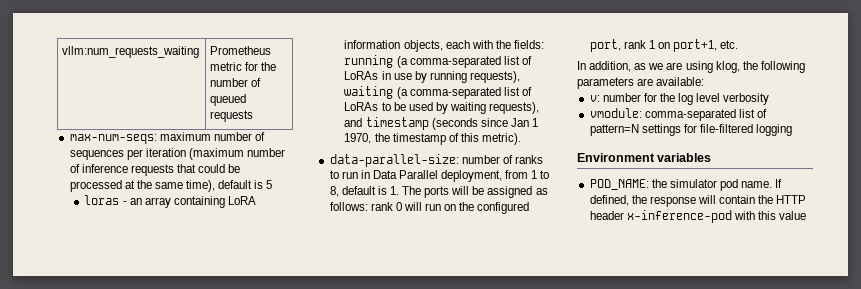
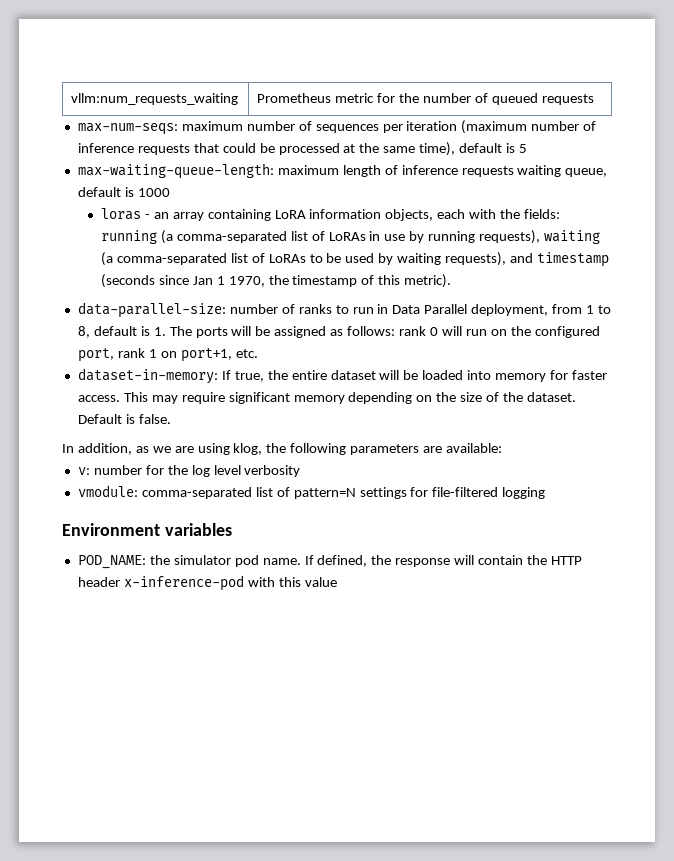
(273, 184) none -> [77,163,608,179] [77,187,170,197] // max-waiting-queue-length: maximum length of inference requests waiting queue, default is 1000
(739, 44) none -> [77,368,607,384] [77,392,576,404] [77,414,171,424] // dataset-in-memory: If true, the entire dataset will be loaded into memory for faster access. This may require significant memory depending on the size of the dataset. Default is false.

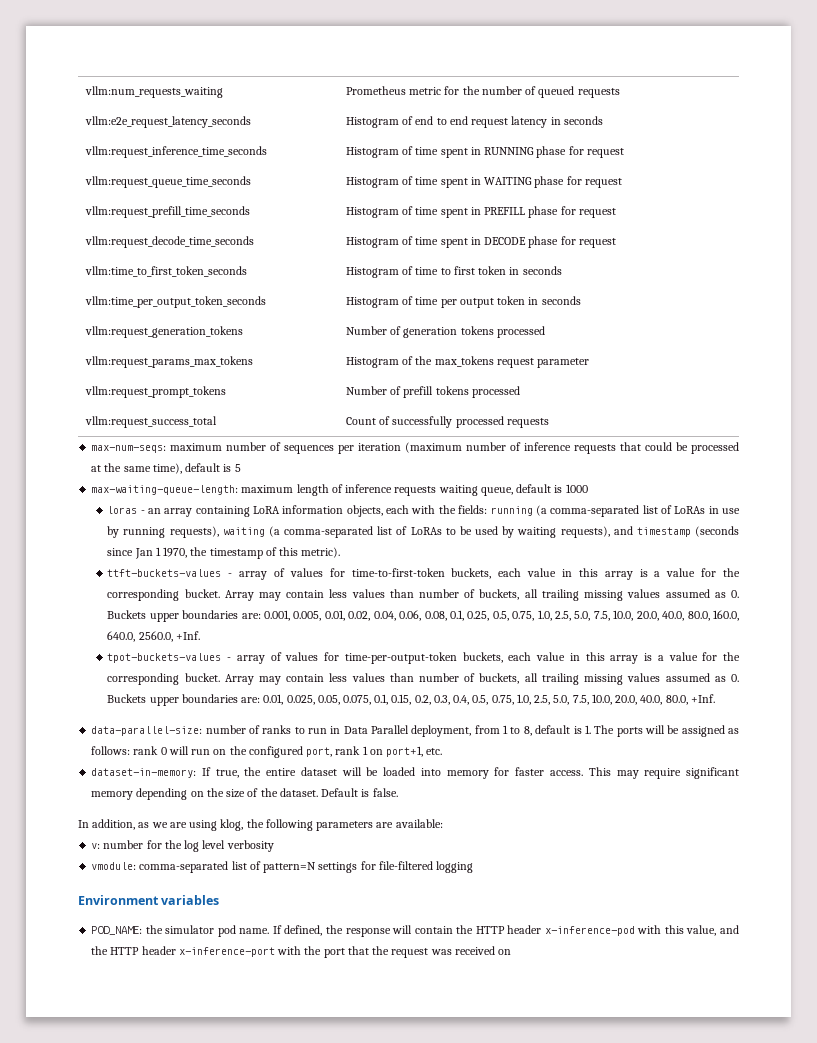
(594, 99) none -> [84,116,251,128] [345,116,603,128] [84,146,267,158] [345,146,624,158] [84,176,251,188] [345,176,622,188] [84,206,250,218] [345,206,616,218] [84,236,254,248] [345,236,616,248] [84,266,247,277] [345,266,562,278] [84,296,266,308] [345,296,581,308] [84,326,243,338] [345,326,545,338] [84,356,253,368] [345,356,590,368] [84,386,226,398] [345,386,520,398] [84,416,217,428] [345,416,549,428] // vllm:e2e_request_latency_seconds | Histogram of end to end request latency in seconds // vllm:request_inference_time_seconds | Histogram of time spent in RUNNING phase for request // vllm:request_queue_time_seconds | Histogram of time spent in WAITING phase for request // vllm:request_prefill_time_seconds | Histogram of time spent in PREFILL phase for request // vllm:request_decode_time_seconds | Histogram of time spent in DECODE phase for request // vllm:time_to_first_token_seconds | Histogram of time to first token in seconds // vllm:time_per_output_token_seconds | Histogram of time per output token in seconds // vllm:request_generation_tokens | Number of generation tokens processed // vllm:request_params_max_tokens | Histogram of the max_tokens request parameter // vllm:request_prompt_tokens | Number of prefill tokens processed // vllm:request_success_total | Count of successfully processed requests
(452, 281) none -> [107,568,740,580] [107,589,740,601] [107,610,739,622] [107,631,200,642] [107,652,740,664] [107,673,740,685] [107,694,715,706] // ttft-buckets-values - array of values for time-to-first-token buckets, each value in this array is a value for the corresponding bucket. Array may contain less values than number of buckets, all trailing missing values assumed as 0. Buckets upper boundaries are: 0.001, 0.005, 0.01, 0.02, 0.04, 0.06, 0.08, 0.1, 0.25, 0.5, 0.75, 1.0, 2.5, 5.0, 7.5, 10.0, 20.0, 40.0, 80.0, 160.0, 640.0, 2560.0, +Inf. // tpot-buckets-values - array of values for time-per-output-token buckets, each value in this array is a value for the corresponding bucket. Array may contain less values than number of buckets, all trailing missing values assumed as 0. Buckets upper boundaries are: 0.01, 0.025, 0.05, 0.075, 0.1, 0.15, 0.2, 0.3, 0.4, 0.5, 0.75, 1.0, 2.5, 5.0, 7.5, 10.0, 20.0, 40.0, 80.0, +Inf.
[304,577,337,587] value -> [686,925,739,936] [91,946,512,958] value, and the HTTP header x-inference-port with the port that the request was received on

